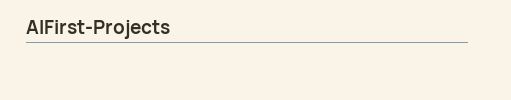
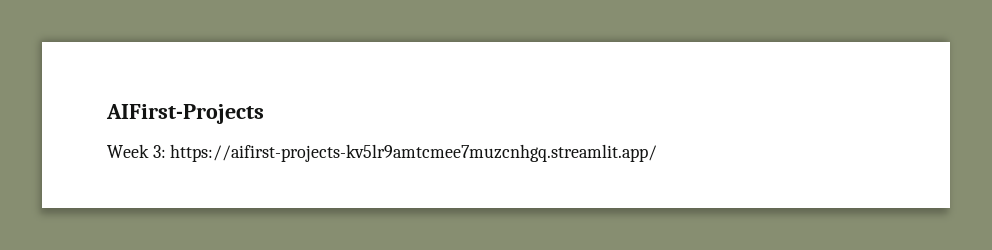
(170, 29) none -> [107,144,658,162] // Week 3: https://aifirst-projects-kv5lr9amtcmee7muzcnhgq.streamlit.app/

